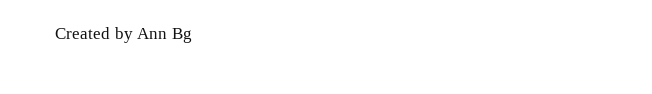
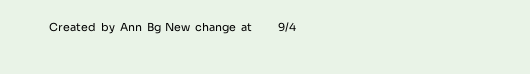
(192, 35) none -> [165,22,296,34] New change at 9/4

